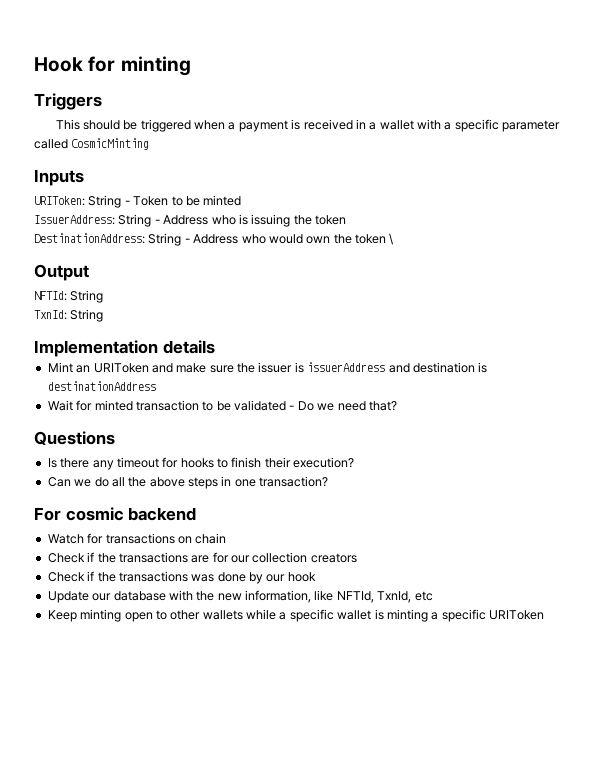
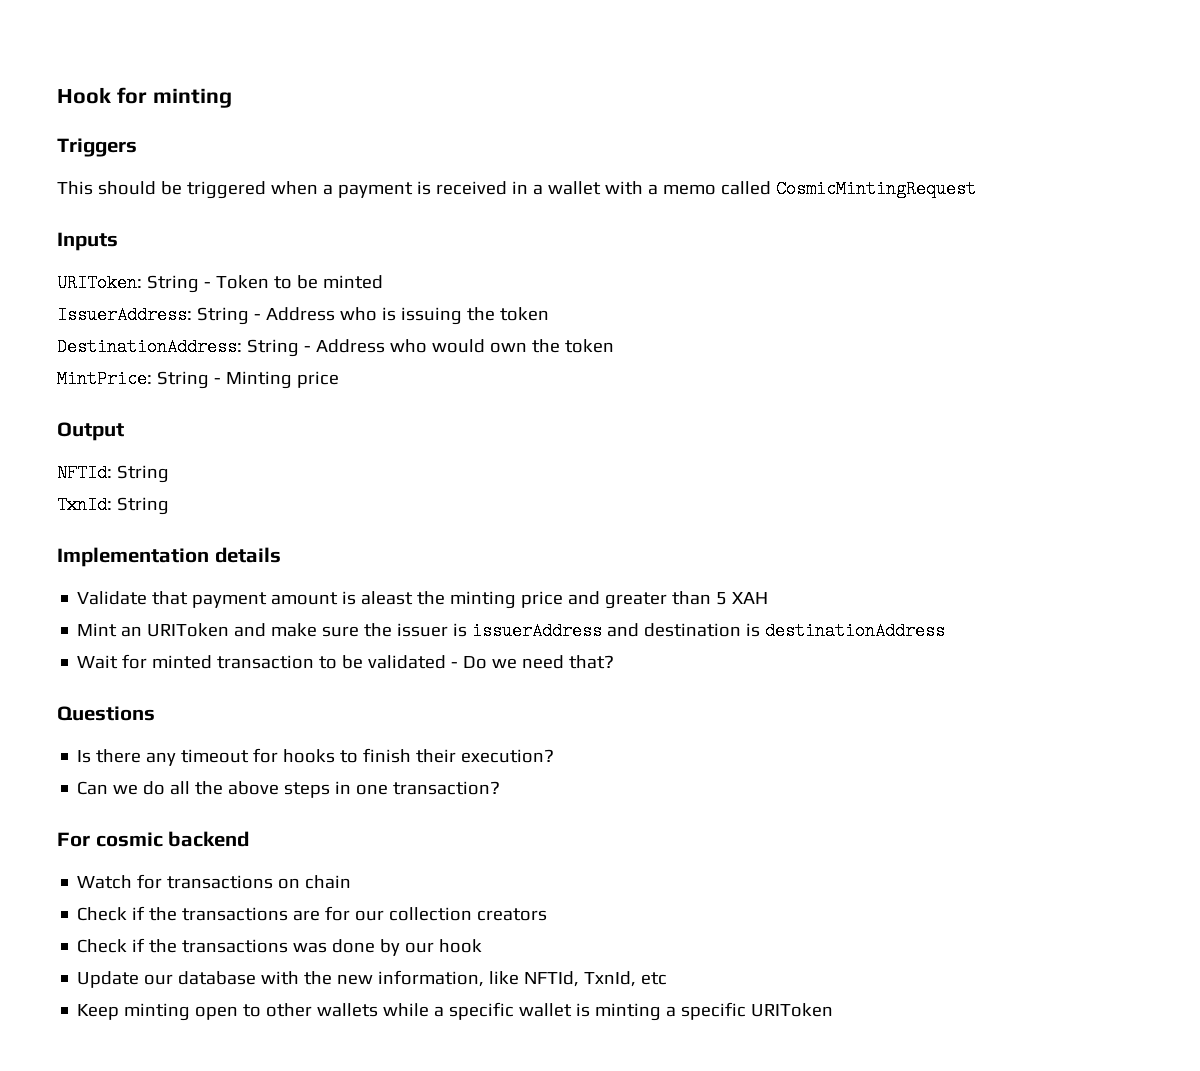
[454,119,561,132] [34,138,150,150] specific parameter called CosmicMinting -> [662,180,976,198] memo called CosmicMintingRequest
[389,233,394,245] \ -> [57,370,339,389] // MintPrice: String - Minting price
(215, 347) none -> [77,591,769,609] // Validate that payment amount is aleast the minting price and greater than 5 XAH

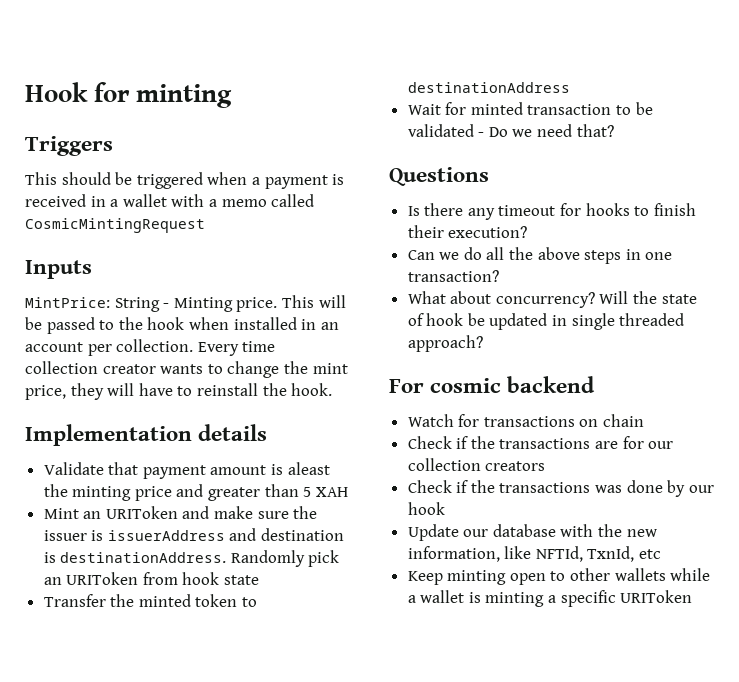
[57,274,383,293] [57,306,549,325] [57,338,614,357] [57,370,339,389] [57,422,124,441] [57,464,169,483] [57,496,169,515] URIToken: String - Token to be minted // IssuerAddress: String - Address who is issuing the token // DestinationAddress: String - Address who would own the token // MintPrice: String - Minting price // Output // NFTId: String // TxnId: String -> [25,295,346,312] [25,317,339,334] [25,339,276,356] [25,361,348,378] [25,383,333,400] MintPrice: String - Minting price. This will be passed to the hook when installed in an account per collection. Every time collection creator wants to change the mint price, they will have to reinstall the hook.
(761, 630) none -> [60,550,340,567] [43,572,260,585] [43,594,258,607] destinationAddress. Randomly pick an URIToken from hook state // Transfer the minted token to
(501, 788) none -> [407,291,697,308] [407,313,685,330] [407,335,483,352] // What about concurrency? Will the state of hook be updated in single threaded approach?
[449,1002,515,1020] specific -> (416, 599) none

